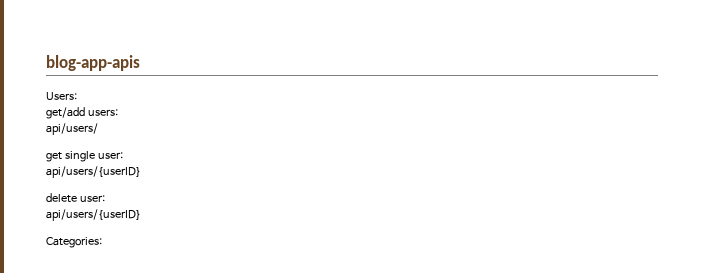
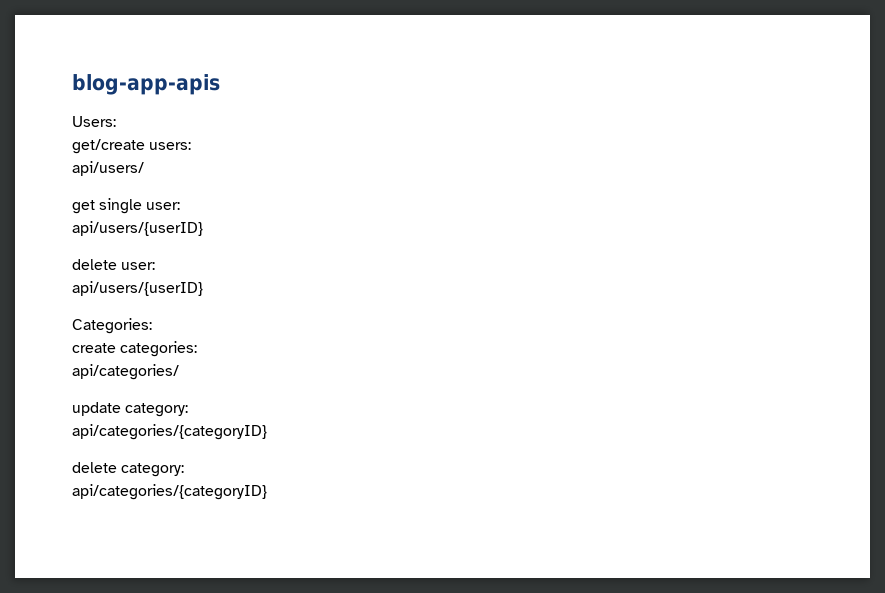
[46,107,85,119] get/add -> [72,139,145,154] get/create
(102, 242) none -> [72,341,198,357] [72,364,179,380] [72,402,189,417] [72,424,267,440] [72,462,185,477] [72,484,267,500] // create categories: // api/categories/ // update category: // api/categories/{categoryID} // delete category: // api/categories/{categoryID}

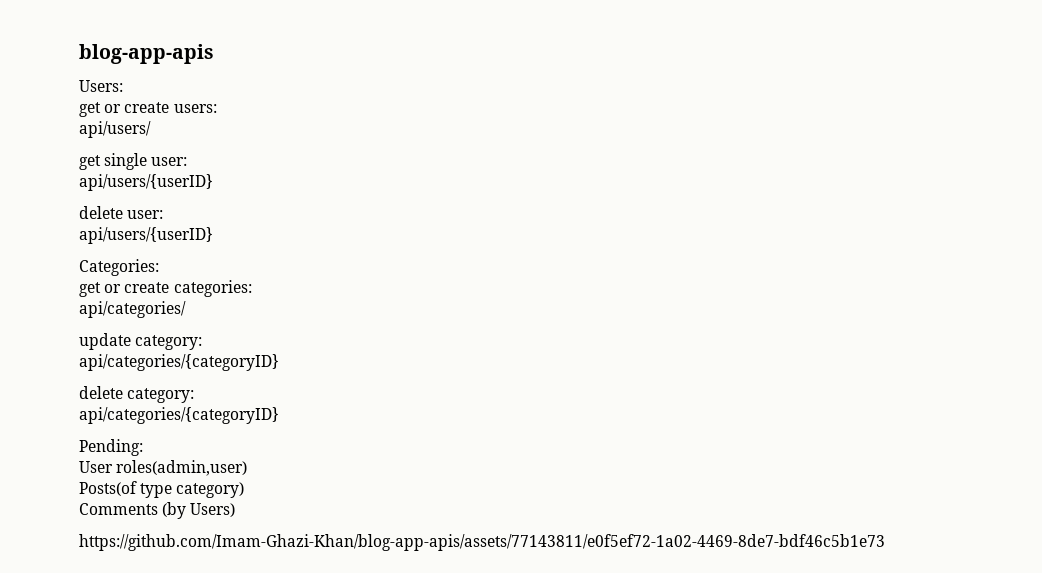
[72,139,145,154] get/create -> [79,102,170,117] get or create
(152, 326) none -> [79,282,122,297] get or
(267, 492) none -> [79,439,143,456] [79,460,248,476] [79,481,245,498] [79,502,236,519] [79,534,885,551] // Pending: // User roles(admin,user) // Posts(of type category) // Comments (by Users) // https://github.com/Imam-Ghazi-Khan/blog-app-apis/assets/77143811/e0f5ef72-1a02-4469-8de7-bdf46c5b1e73

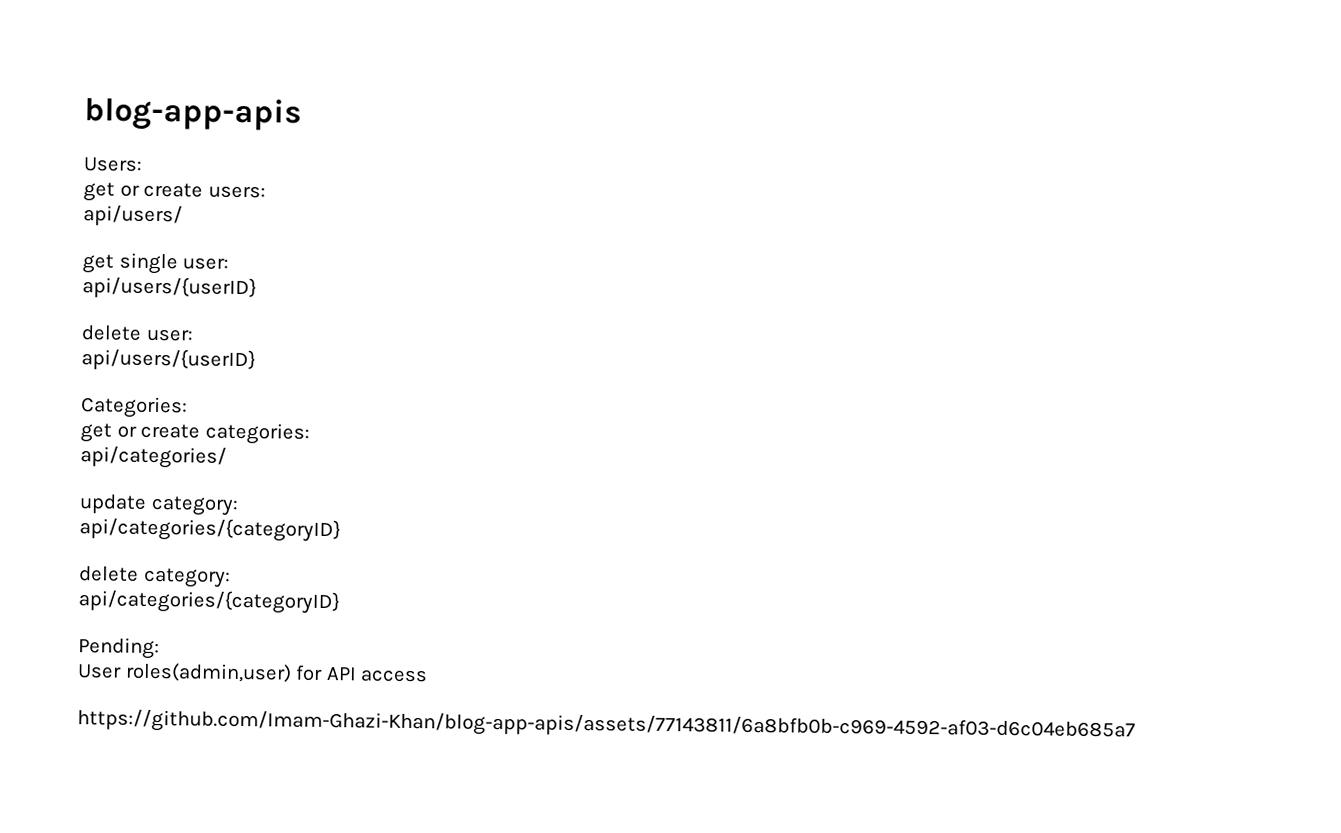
[79,481,245,498] [79,502,236,519] [79,534,885,551] // Posts(of type category) // Comments (by Users) // https://github.com/Imam-Ghazi-Khan/blog-app-apis/assets/77143811/e0f5ef72-1a02-4469-8de7-bdf46c5b1e73 -> [295,664,429,683] [77,709,1136,743] for API access // https://github.com/Imam-Ghazi-Khan/blog-app-apis/assets/77143811/6a8bfb0b-c969-4592-af03-d6c04eb685a7

